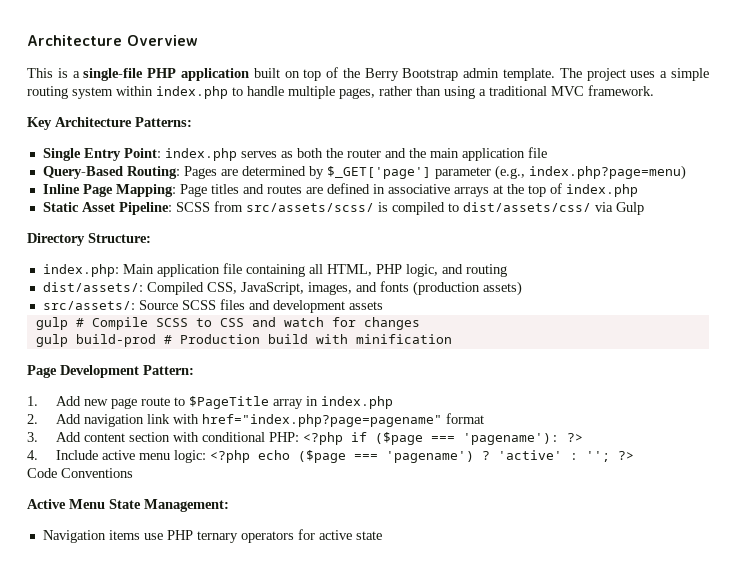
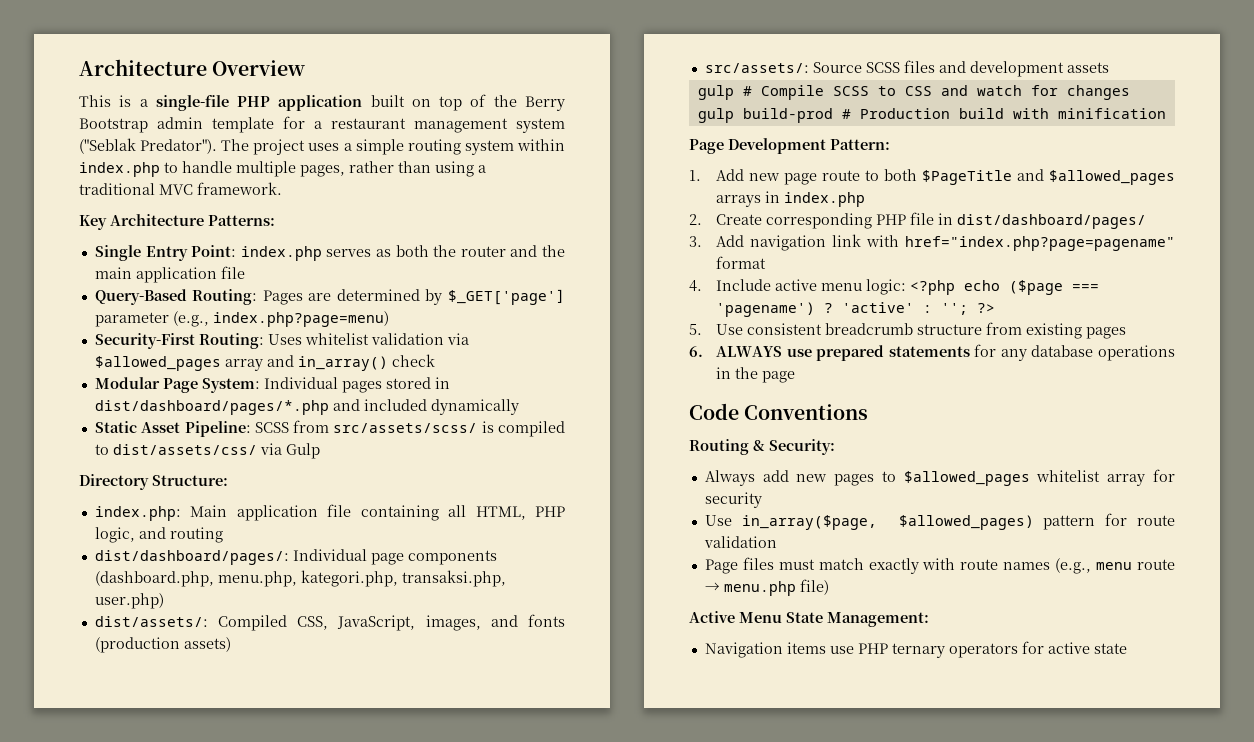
[503,68,556,81] template. -> [212,116,565,133] [79,138,218,154] template for a restaurant management system ("Seblak Predator").
[42,183,638,197] Inline Page Mapping: Page titles and routes are defined in associative arrays at the top of index.php -> [94,333,469,349] [94,354,435,371] [94,377,450,393] [94,399,519,415] Security-First Routing: Uses whitelist validation via $allowed_pages array and in_array() check // Modular Page System: Individual pages stored in dist/dashboard/pages/*.php and included dynamically
(507, 270) none -> [94,549,497,565] [94,570,506,587] [94,593,164,609] // dist/dashboard/pages/: Individual page components (dashboard.php, menu.php, kategori.php, transaksi.php, user.php)
[188,396,393,409] [27,414,38,424] $PageTitle array in index.php // 2. -> [884,169,1175,185] [716,191,866,207] [689,212,1147,229] [689,236,702,247] both $PageTitle and $allowed_pages arrays in index.php // 2. Create corresponding PHP file in dist/dashboard/pages/ // 3.
[27,432,583,445] // 3. Add content section with conditional PHP: <?php if ($page === 'pagename'): ?> -> (767, 262) none
[27,468,133,478] Code Conventions -> [689,322,1127,339] [689,344,1175,361] [716,367,796,383] [689,403,869,420] [689,439,835,455] [704,469,1175,486] [704,492,762,508] [704,513,1175,530] [703,536,777,548] [704,557,1175,574] [704,579,829,596] 5. Use consistent breadcrumb structure from existing pages // 6. ALWAYS use prepared statements for any database operations in the page // Code Conventions // Routing & Security: // Always add new pages to $allowed_pages whitelist array for security // Use in_array($page, $allowed_pages) pattern for route validation // Page files must match exactly with route names (e.g., menu route → menu.php file)

